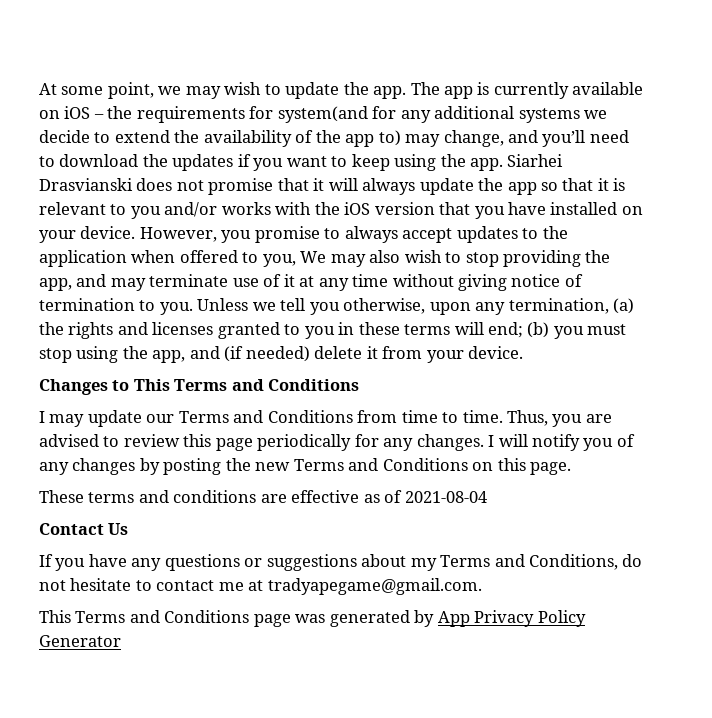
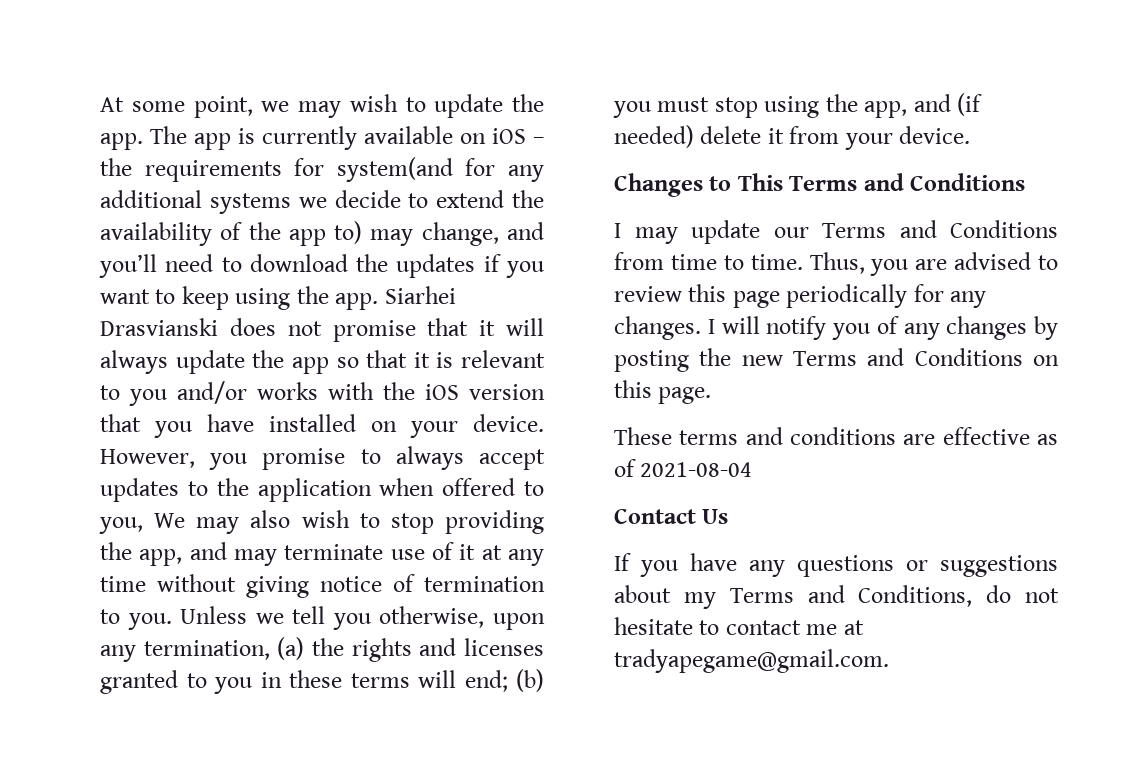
[39,610,586,627] [39,635,121,647] // This Terms and Conditions page was generated by App Privacy Policy Generator -> (889, 661) none

